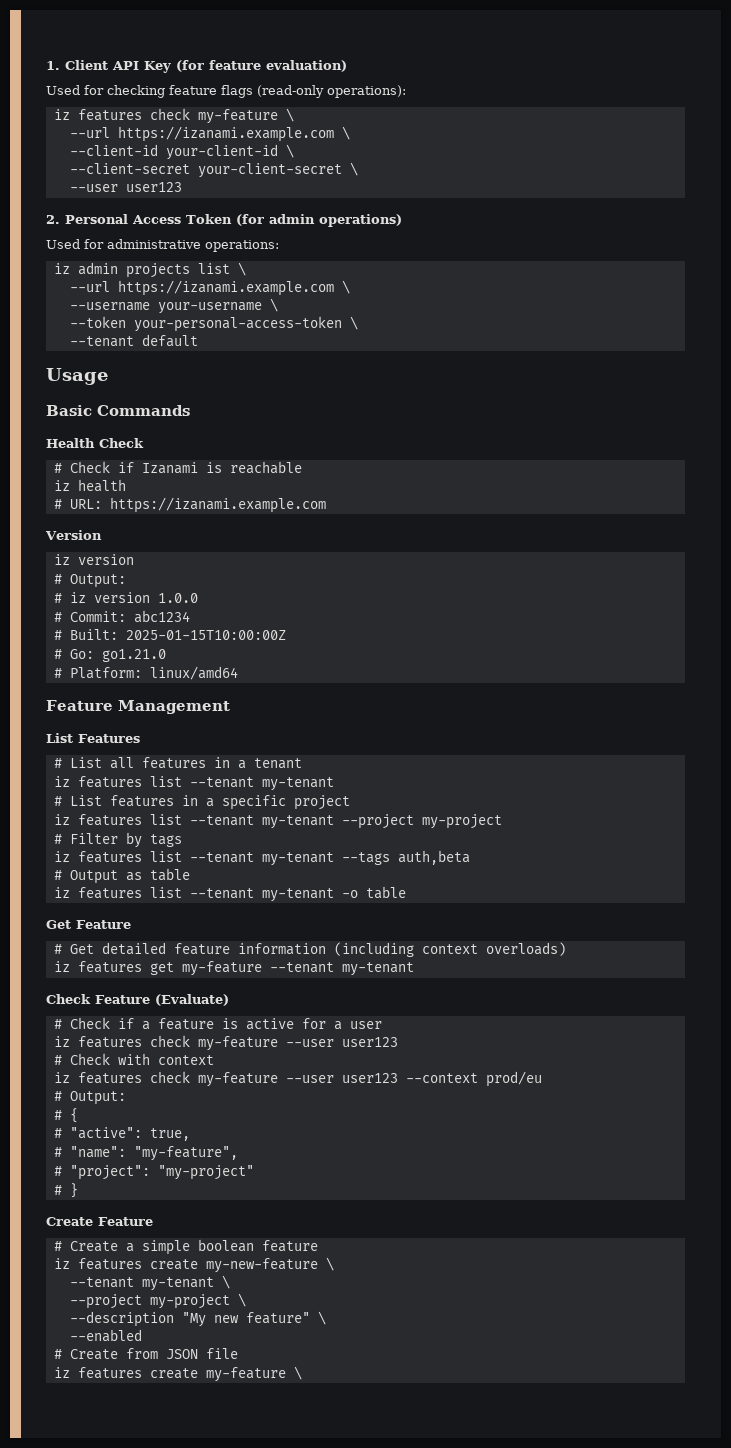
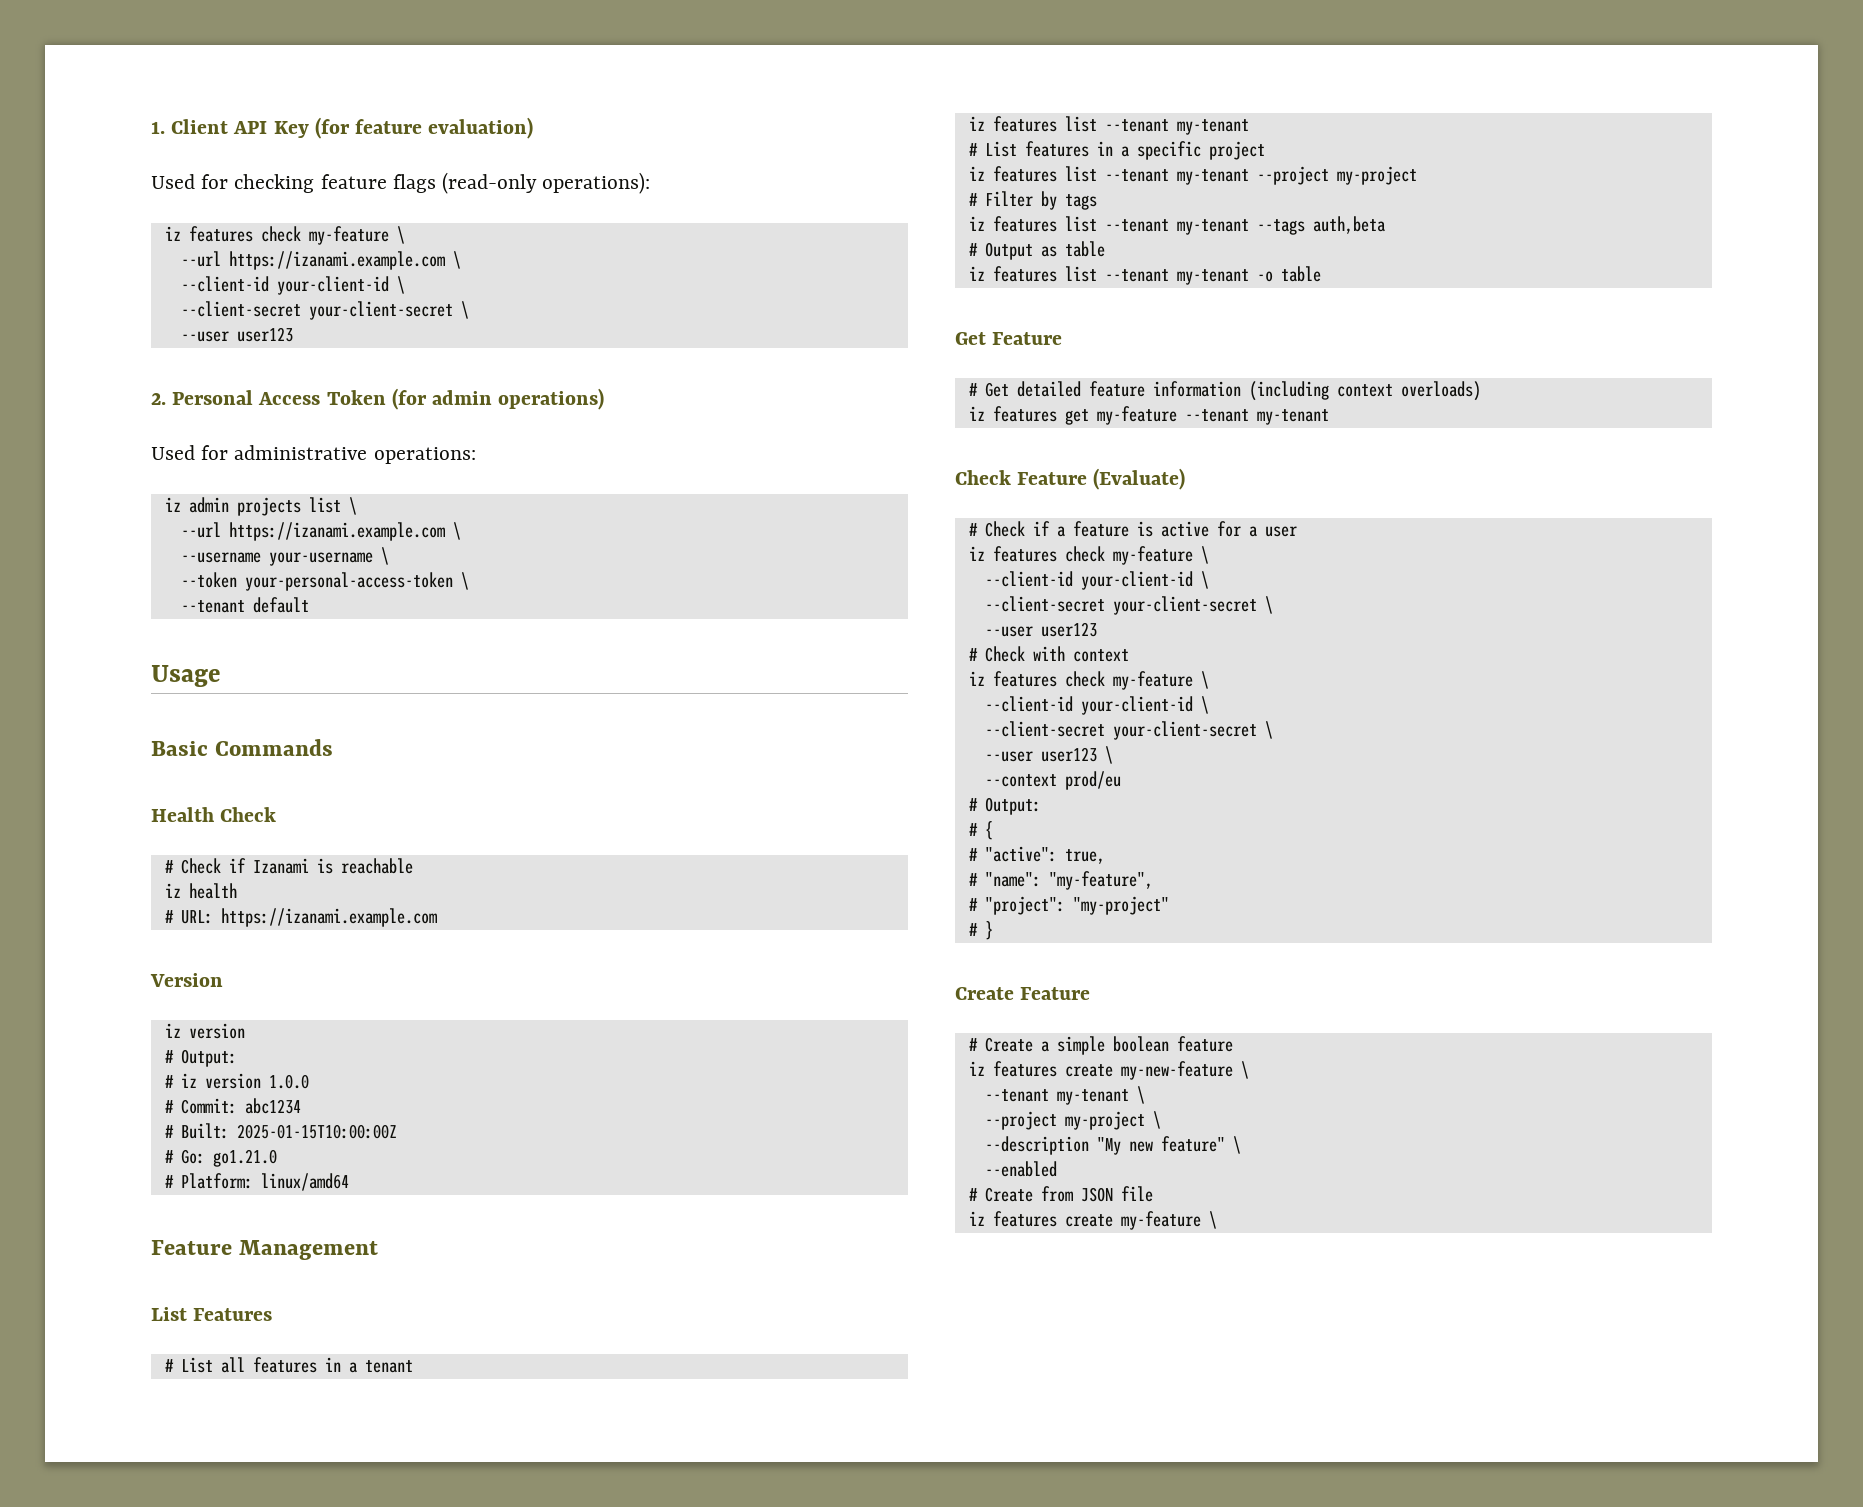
(278, 1043) none -> [1200,546,1209,564] [984,571,1209,590] [984,596,1273,615] \ // --client-id your-client-id \ // --client-secret your-client-secret \ //
[285,1073,398,1083] --user user123 -> [1200,671,1209,689] [984,696,1209,715] [984,721,1273,740] [984,746,1113,764] \ // --client-id your-client-id \ // --client-secret your-client-secret \ // --user user123 \ //

